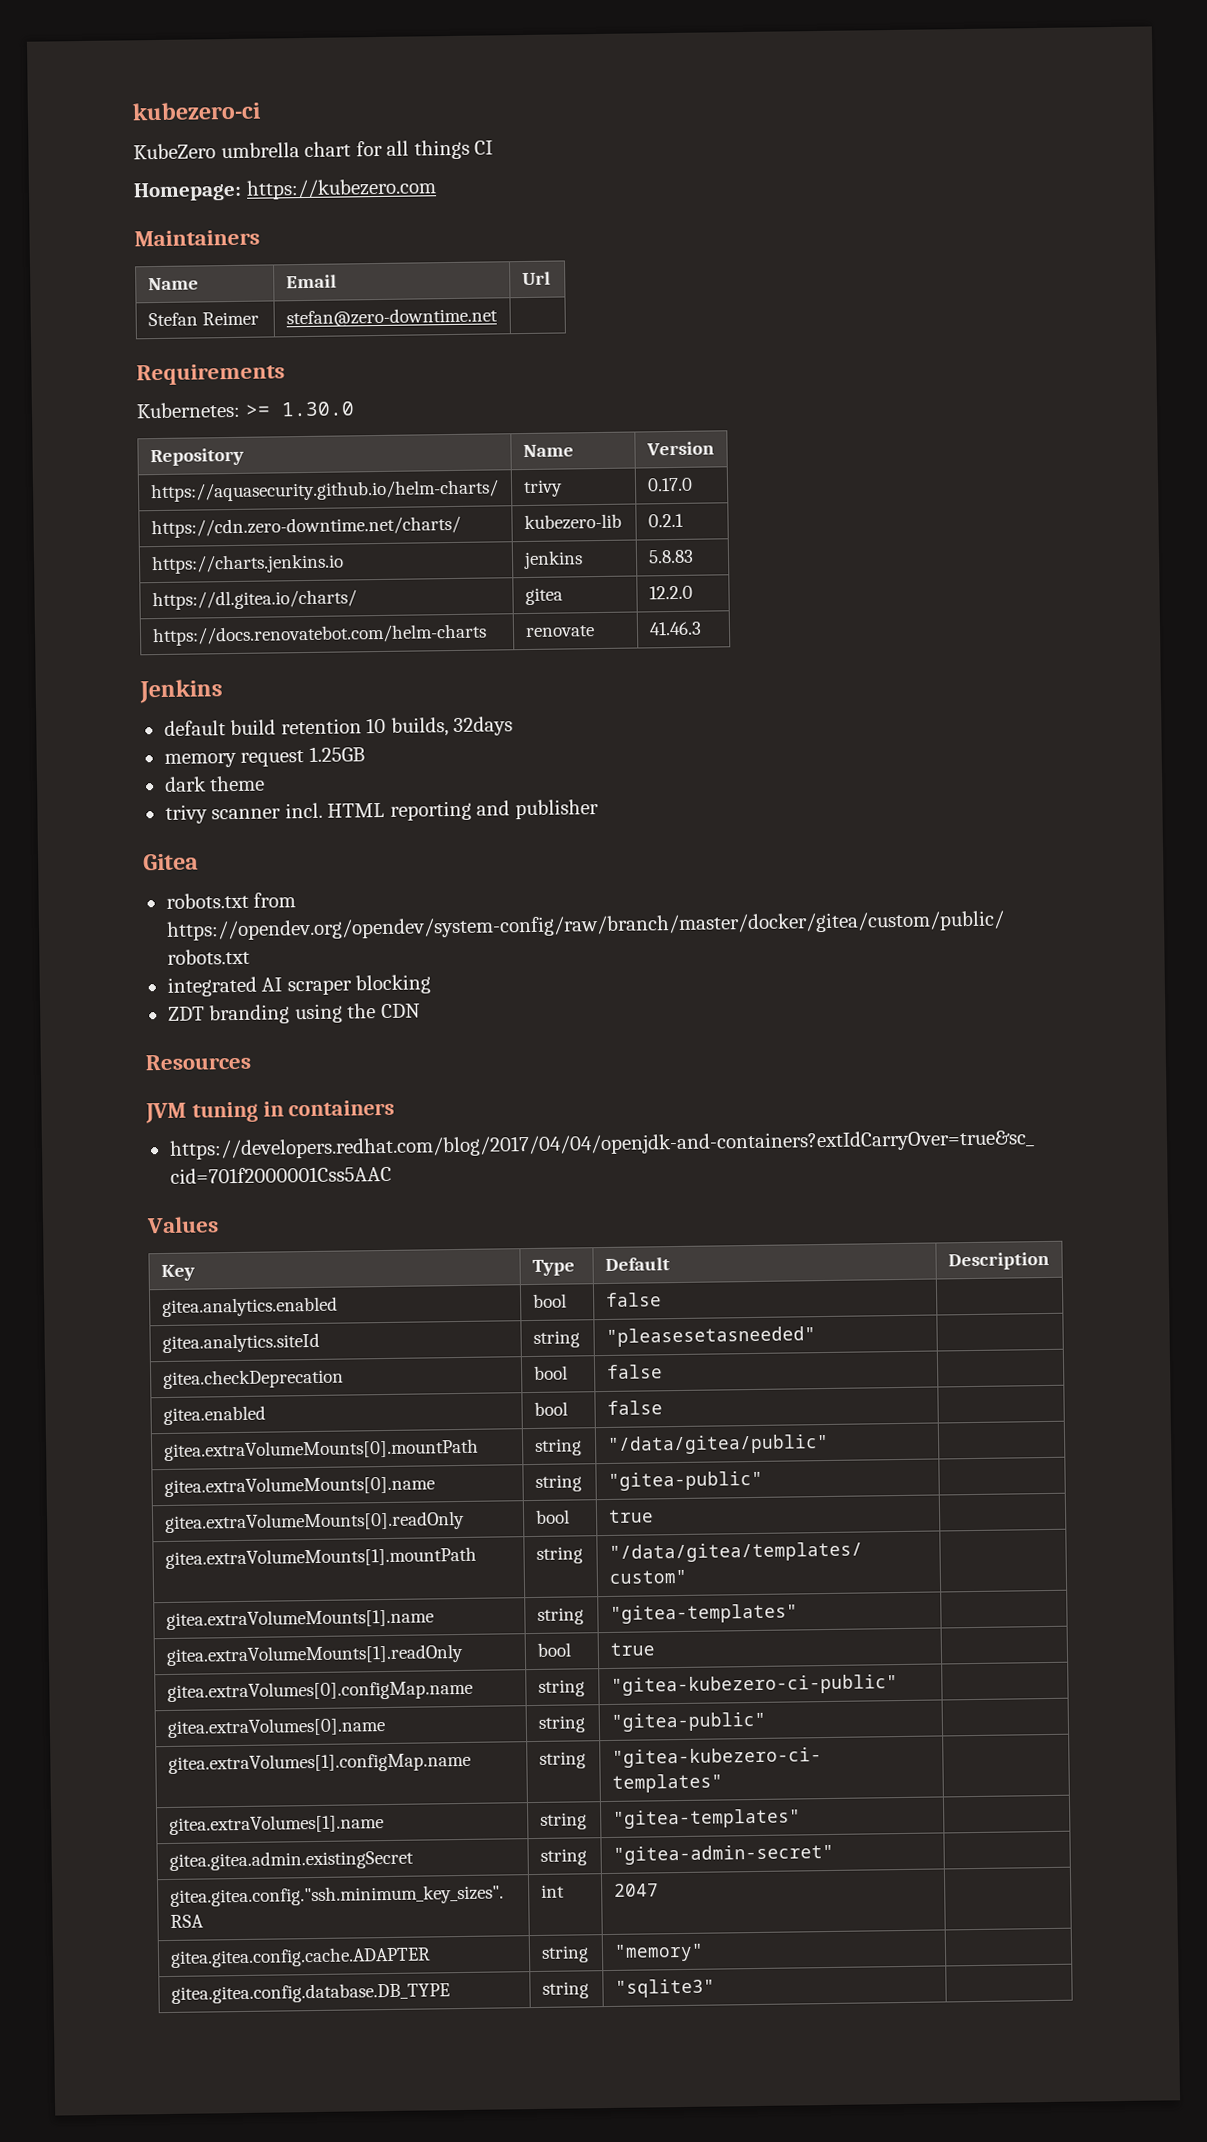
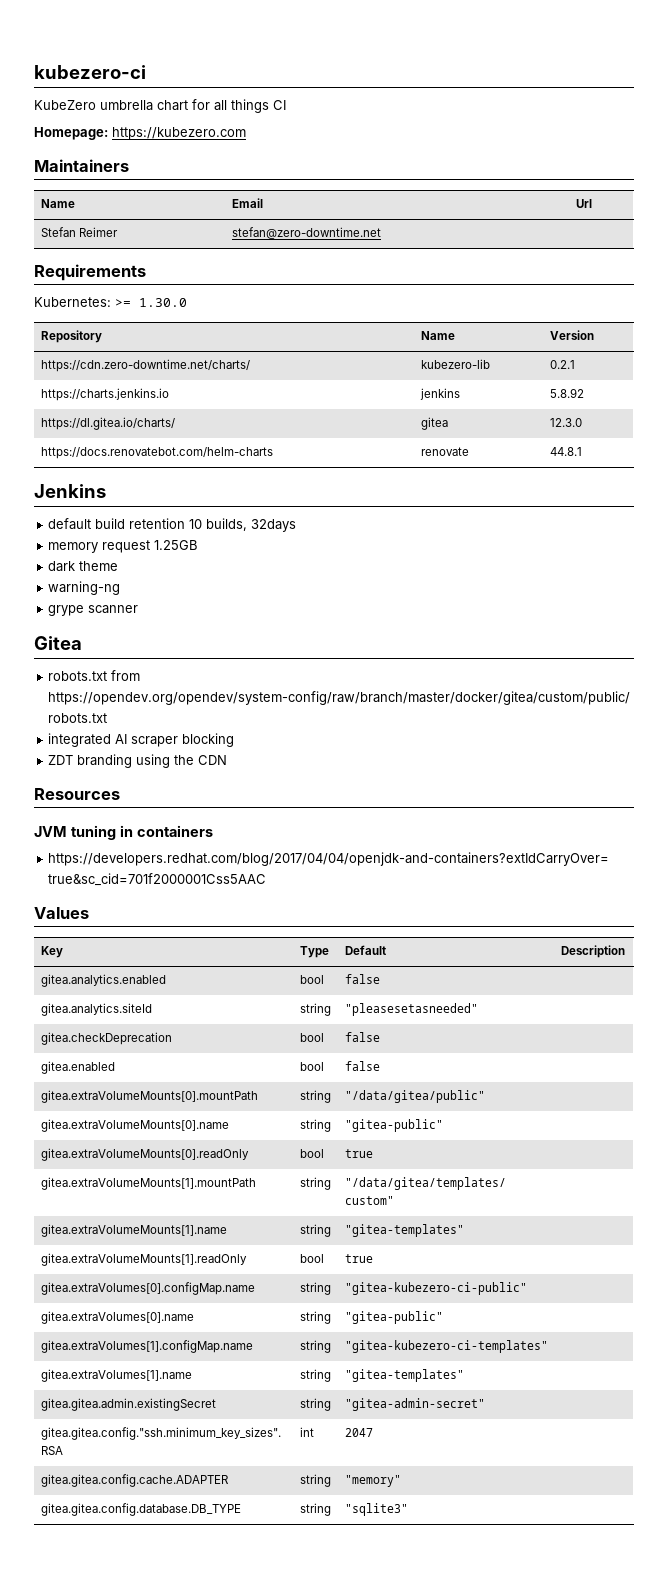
[149,479,499,503] [522,479,563,498] [646,477,693,492] // https://aquasecurity.github.io/helm-charts/ | trivy | 0.17.0 -> (594, 335) none
[647,549,694,564] 5.8.83 -> [549,388,584,398] 5.8.92
[648,585,693,600] 12.2.0 -> [549,418,582,427] 12.3.0
[648,621,702,636] 41.46.3 -> [549,447,582,456] 44.8.1
[164,804,208,824] trivy -> [48,581,121,595] [48,605,85,616] warning-ng // grype
[284,799,599,821] incl. HTML reporting and publisher -> (139, 609) none

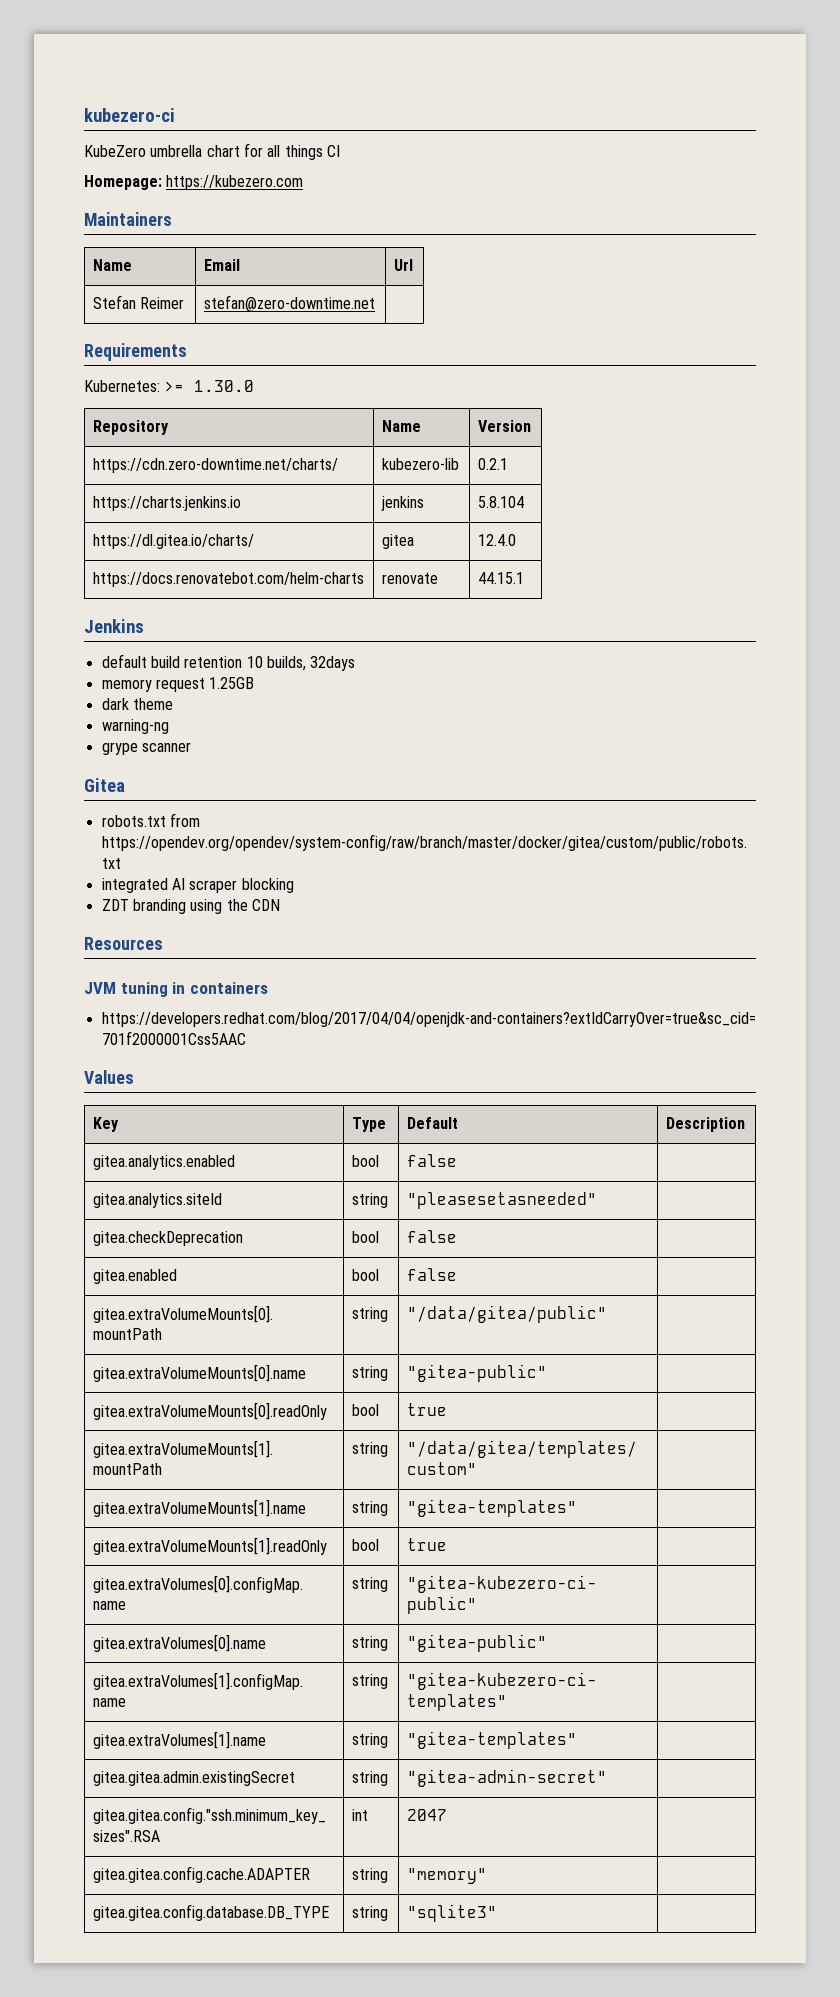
[549,388,584,398] 5.8.92 -> [477,496,524,508] 5.8.104
[549,418,582,427] 12.3.0 -> [477,534,516,546] 12.4.0
[549,447,582,456] 44.8.1 -> [477,572,524,584] 44.15.1

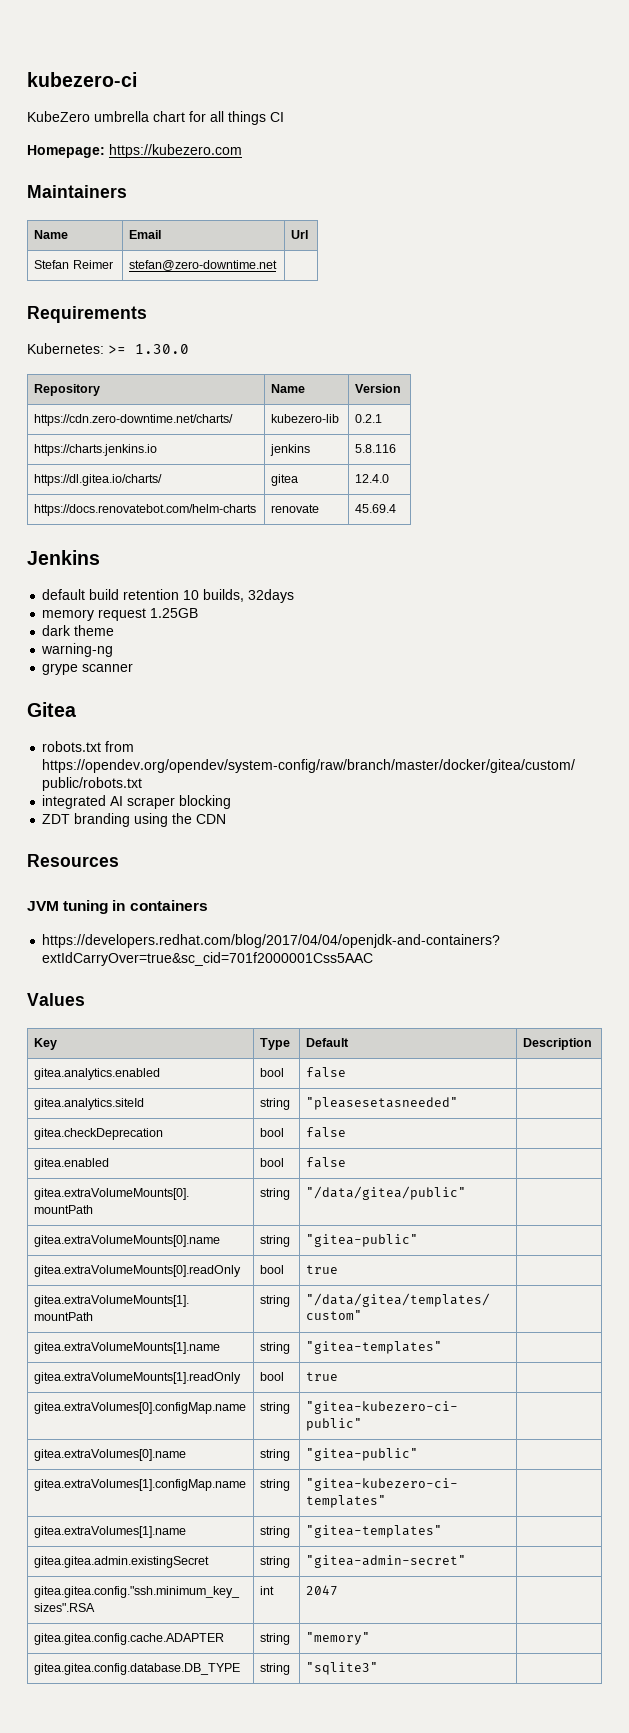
[477,496,524,508] 5.8.104 -> [355,444,397,453] 5.8.116
[477,572,524,584] 44.15.1 -> [355,504,397,513] 45.69.4

